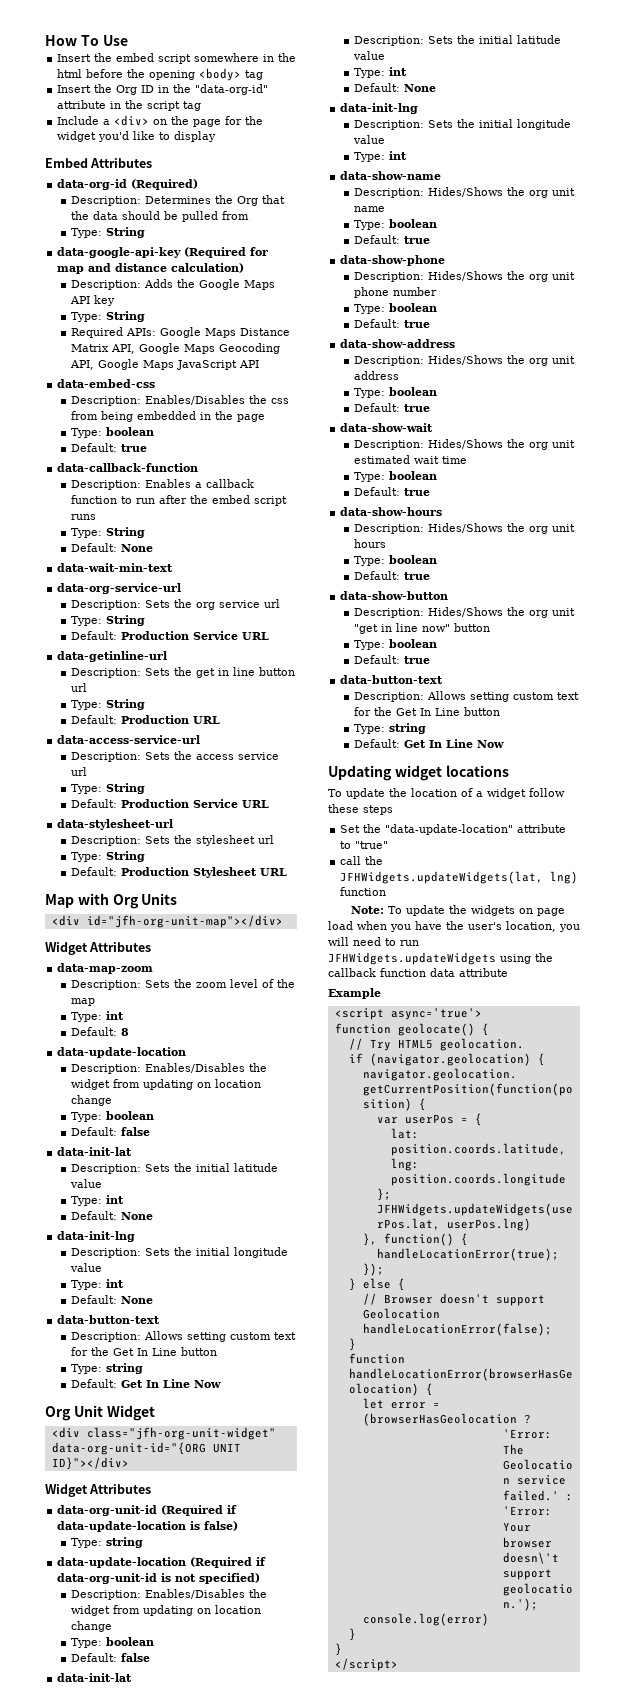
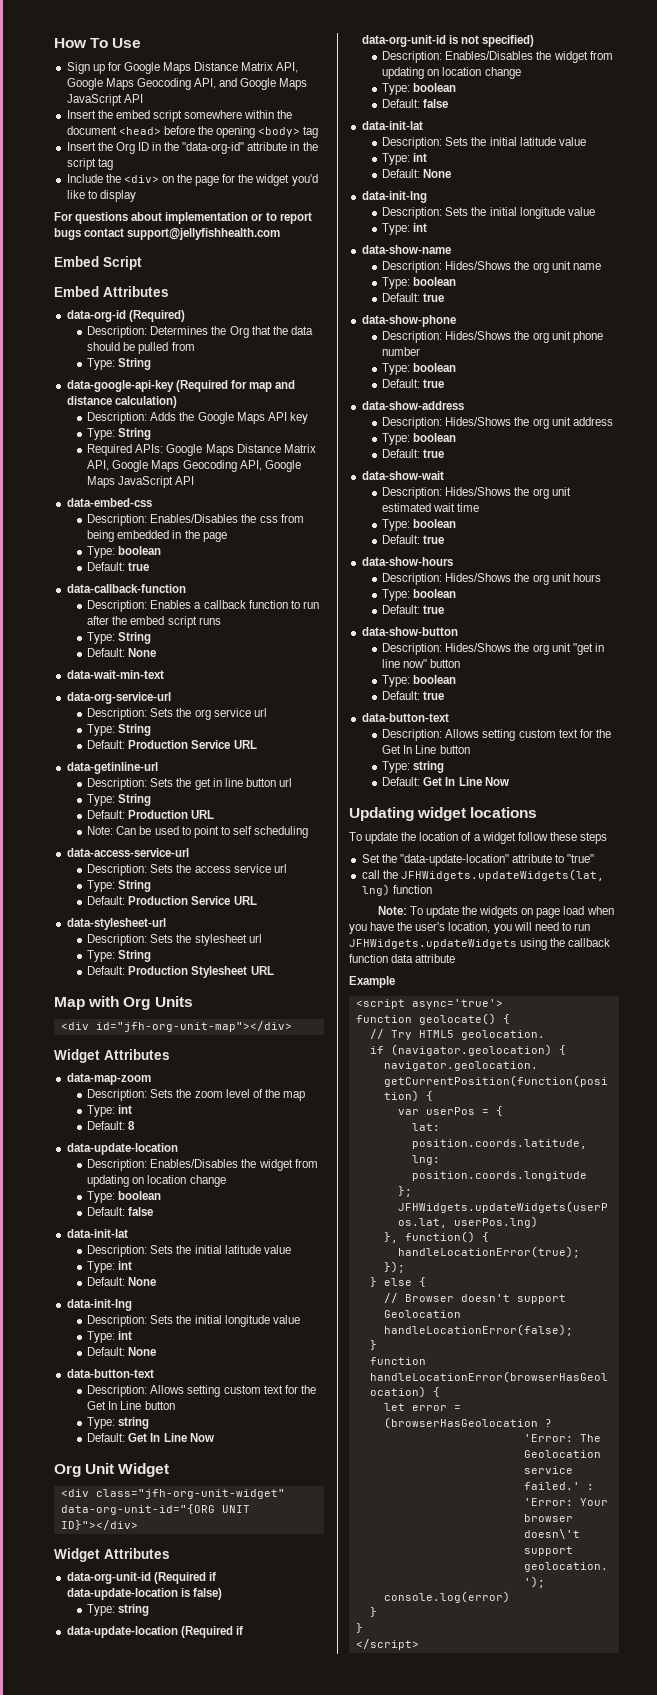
(128, 40) none -> [66,62,299,74] [66,78,308,90] [66,94,143,106] // Sign up for Google Maps Distance Matrix API, Google Maps Geocoding API, and Google Maps JavaScript API
[263,53,297,62] [57,69,83,78] in the html -> [244,110,293,119] [66,126,161,135] within the document <head>
[103,119,111,125] a -> [105,174,121,183] the
(217, 136) none -> [54,212,312,224] [54,228,281,240] [54,256,142,270] // For questions about implementation or to report bugs contact support@jellyfishhealth.com // Embed Script
(221, 720) none -> [87,826,309,838] // Note: Can be used to point to self scheduling

